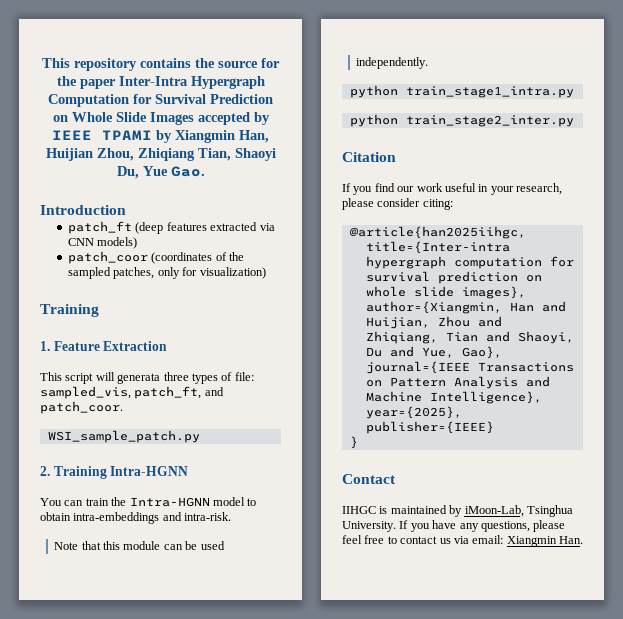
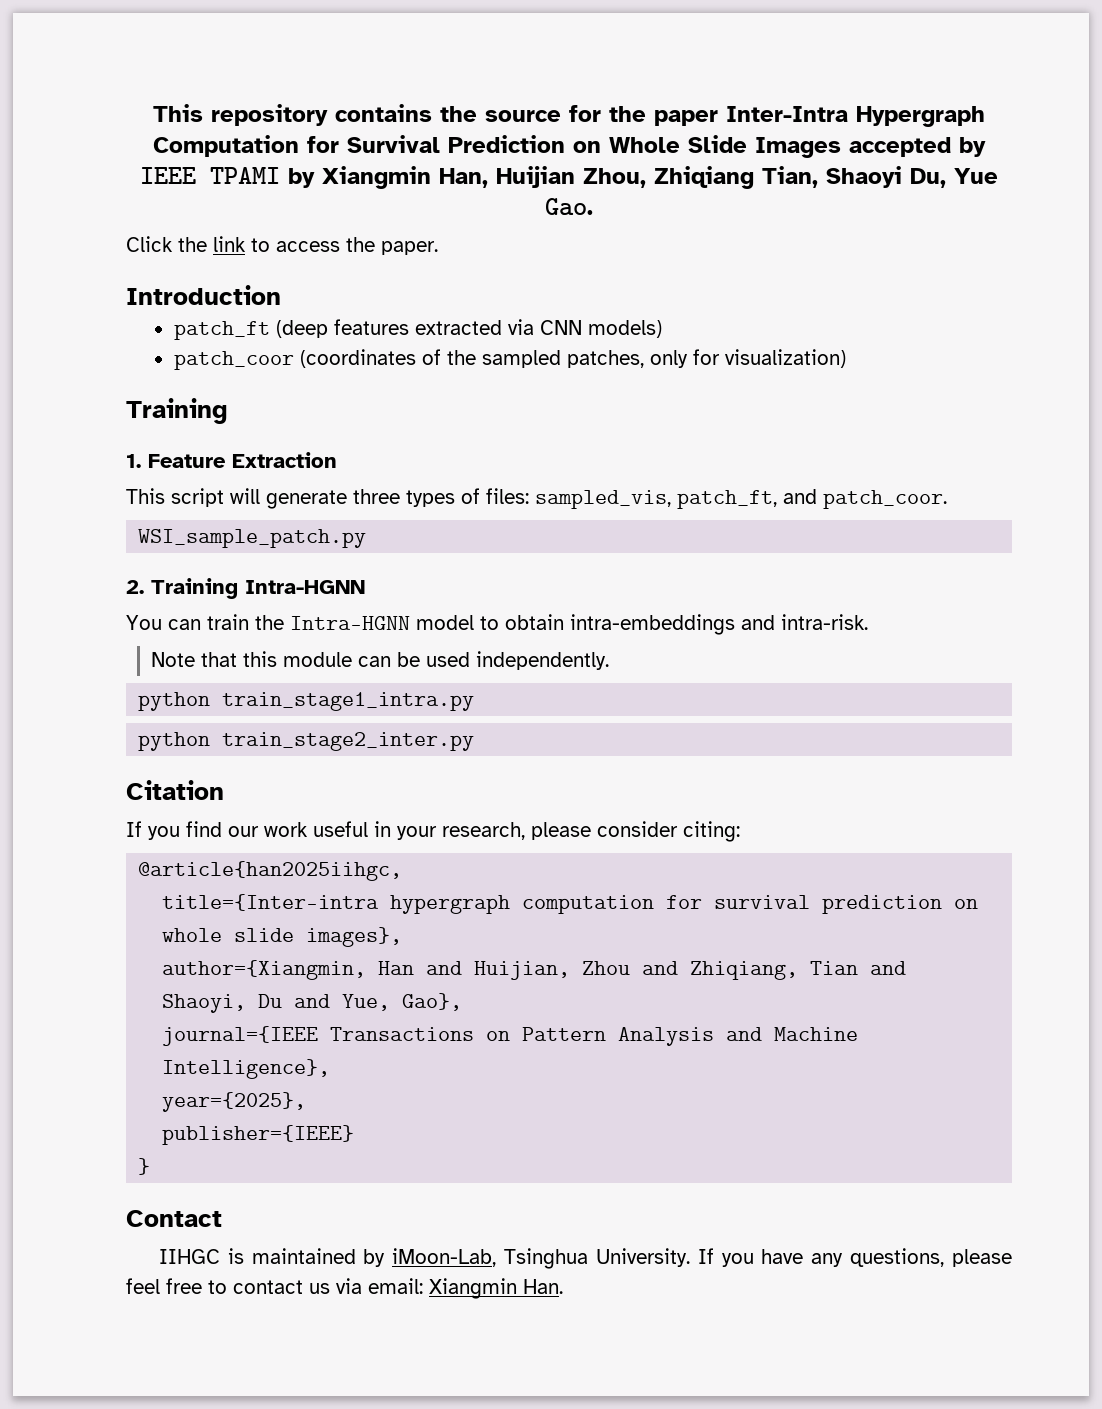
(205, 171) none -> [126,236,438,255] // Click the link to access the paper.
[117,373,161,384] generata -> [266,490,347,509] generate
[234,372,254,381] file: -> [486,488,529,504] files:

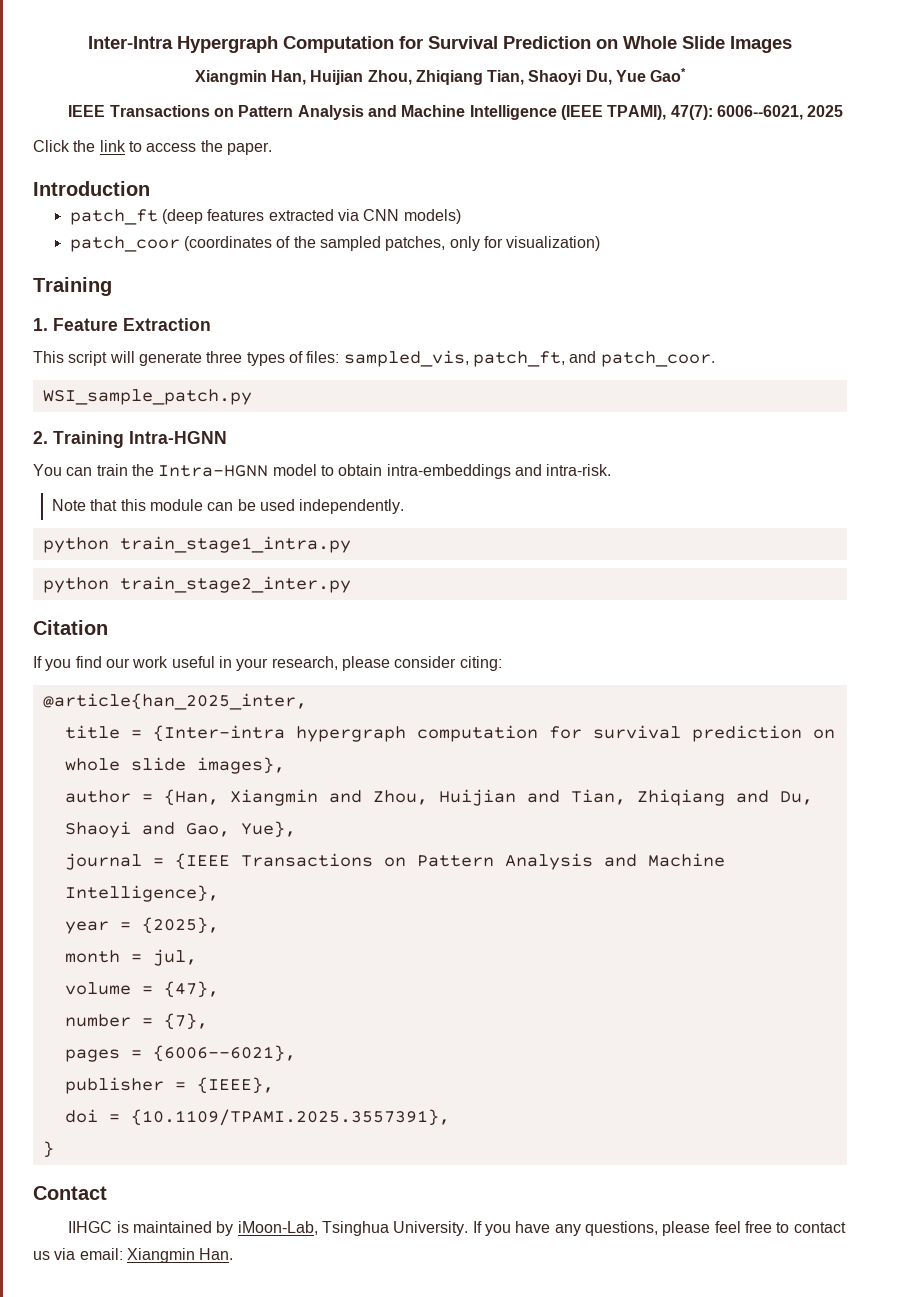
[153,104,718,126] This repository contains the source for the paper -> (88, 42) none
[849,137,986,157] [140,167,315,188] accepted by IEEE TPAMI by -> (792, 44) //
[545,198,593,216] Gao. -> [650,68,687,82] [68,105,844,120] Gao* // IEEE Transactions on Pattern Analysis and Machine Intelligence (IEEE TPAMI), 47(7): 6006--6021, 2025
[138,861,403,881] [162,894,380,911] @article{han2025iihgc, // title={Inter-intra -> [42,693,307,710] [64,725,285,742] @article{han_2025_inter, // title = {Inter-intra
[162,960,907,980] [162,993,463,1013] [162,1026,319,1046] author={Xiangmin, Han and Huijian, Zhou and Zhiqiang, Tian and Shaoyi, Du and Yue, Gao}, // journal={IEEE -> [64,789,813,806] [64,821,296,838] [64,853,230,870] author = {Han, Xiangmin and Zhou, Huijian and Tian, Zhiqiang and Du, Shaoyi and Gao, Yue}, // journal = {IEEE
[162,1092,307,1112] [162,1125,355,1145] year={2025}, // publisher={IEEE} -> [64,917,219,934] [64,949,197,966] [64,981,219,998] [64,1013,208,1030] [64,1045,296,1062] [64,1077,274,1094] [64,1109,450,1126] year = {2025}, // month = jul, // volume = {47}, // number = {7}, // pages = {6006--6021}, // publisher = {IEEE}, // doi = {10.1109/TPAMI.2025.3557391},

